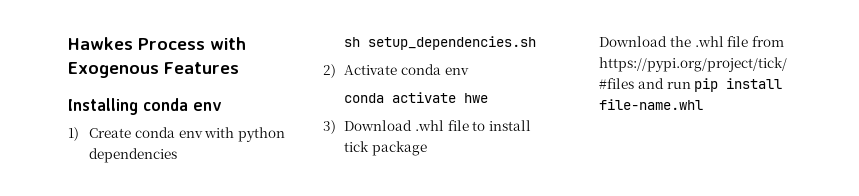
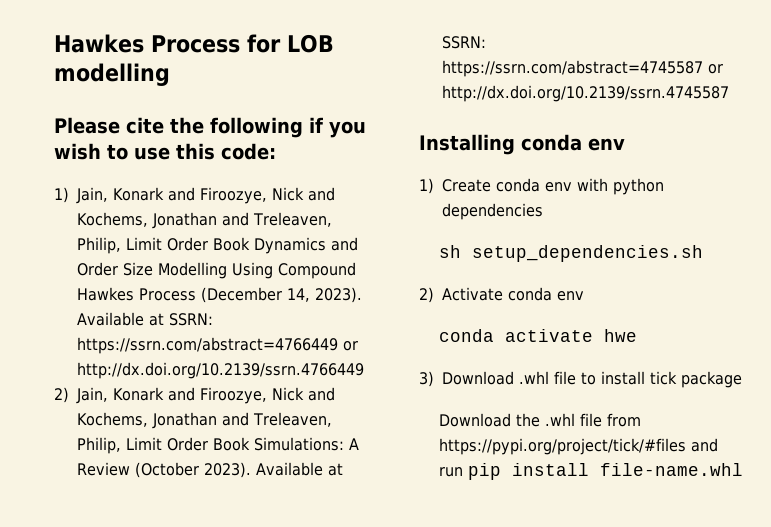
[68,37,246,50] [68,62,239,78] Hawkes Process with Exogenous Features -> [54,34,334,53] [54,63,170,86] [54,117,366,138] [54,143,276,160] [54,187,335,204] [77,212,332,229] [77,237,358,254] [77,262,356,279] [77,287,362,303] [77,312,213,326] [77,337,358,354] [77,362,364,379] [54,387,335,404] [77,412,332,429] [77,437,359,454] [77,462,343,478] [442,36,486,49] [442,60,723,77] [442,85,729,102] Hawkes Process for LOB modelling // Please cite the following if you wish to use this code: // 1) Jain, Konark and Firoozye, Nick and Kochems, Jonathan and Treleaven, Philip, Limit Order Book Dynamics and Order Size Modelling Using Compound Hawkes Process (December 14, 2023). Available at SSRN: https://ssrn.com/abstract=4766449 or http://dx.doi.org/10.2139/ssrn.4766449 // 2) Jain, Konark and Firoozye, Nick and Kochems, Jonathan and Treleaven, Philip, Limit Order Book Simulations: A Review (October 2023). Available at SSRN: https://ssrn.com/abstract=4745587 or http://dx.doi.org/10.2139/ssrn.4745587

